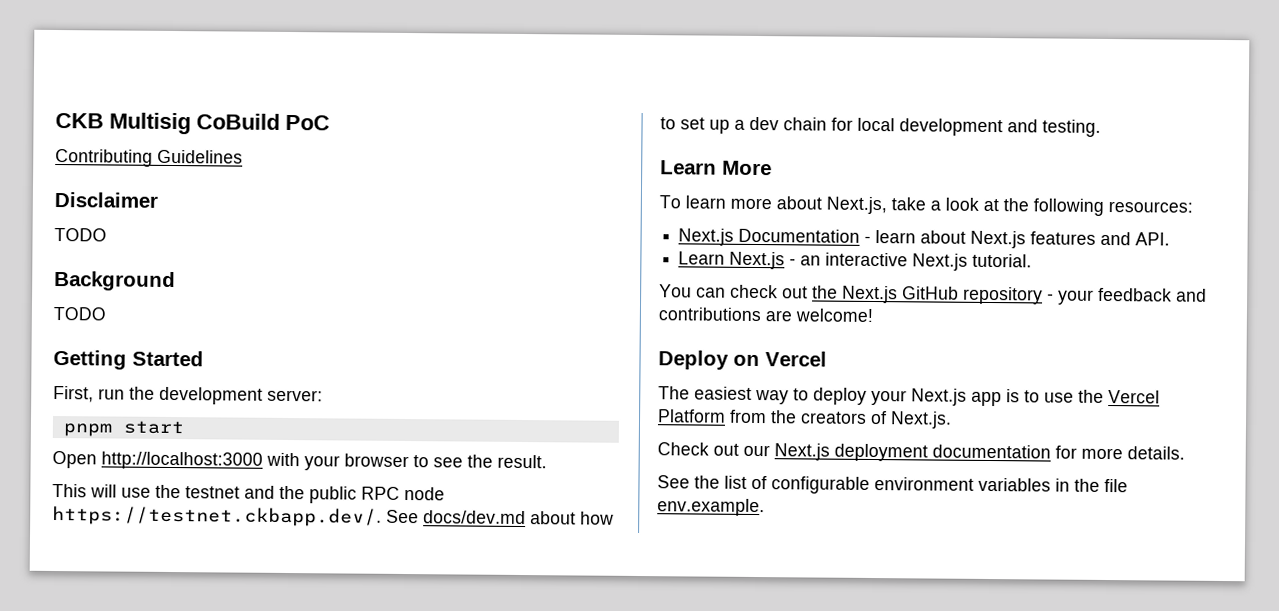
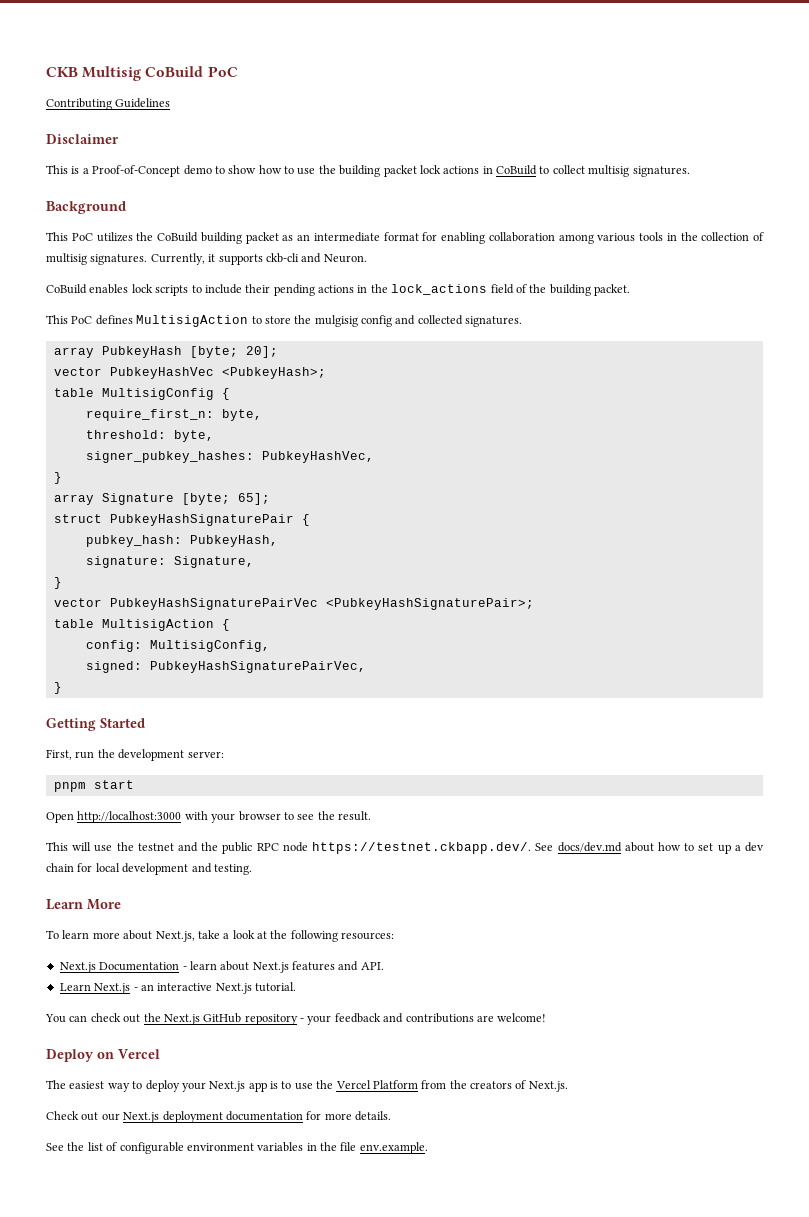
[54,227,107,242] [54,270,176,292] [53,306,106,321] TODO // Background // TODO -> [46,165,690,177] [46,201,126,214] [46,232,764,244] [46,253,367,265] [46,284,630,296] [46,315,523,327] [53,346,278,358] [53,367,326,379] [53,388,230,400] [85,409,262,421] [85,430,214,442] [85,451,374,463] [53,472,62,484] [53,493,270,505] [53,514,310,526] [85,535,278,547] [85,556,254,568] [53,577,62,589] [53,598,534,610] [53,619,230,631] [85,640,270,652] [85,661,366,673] [53,682,62,694] This is a Proof-of-Concept demo to show how to use the building packet lock actions in CoBuild to collect multisig signatures. // Background // This PoC utilizes the CoBuild building packet as an intermediate format for enabling collaboration among various tools in the collection of multisig signatures. Currently, it supports ckb-cli and Neuron. // CoBuild enables lock scripts to include their pending actions in the lock_actions field of the building packet. // This PoC defines MultisigAction to store the mulgisig config and collected signatures. // array PubkeyHash [byte; 20]; // vector PubkeyHashVec <PubkeyHash>; // table MultisigConfig { // require_first_n: byte, // threshold: byte, // signer_pubkey_hashes: PubkeyHashVec, // } // array Signature [byte; 65]; // struct PubkeyHashSignaturePair { // pubkey_hash: PubkeyHash, // signature: Signature, // } // vector PubkeyHashSignaturePairVec <PubkeyHashSignaturePair>; // table MultisigAction { // config: MultisigConfig, // signed: PubkeyHashSignaturePairVec, // }

